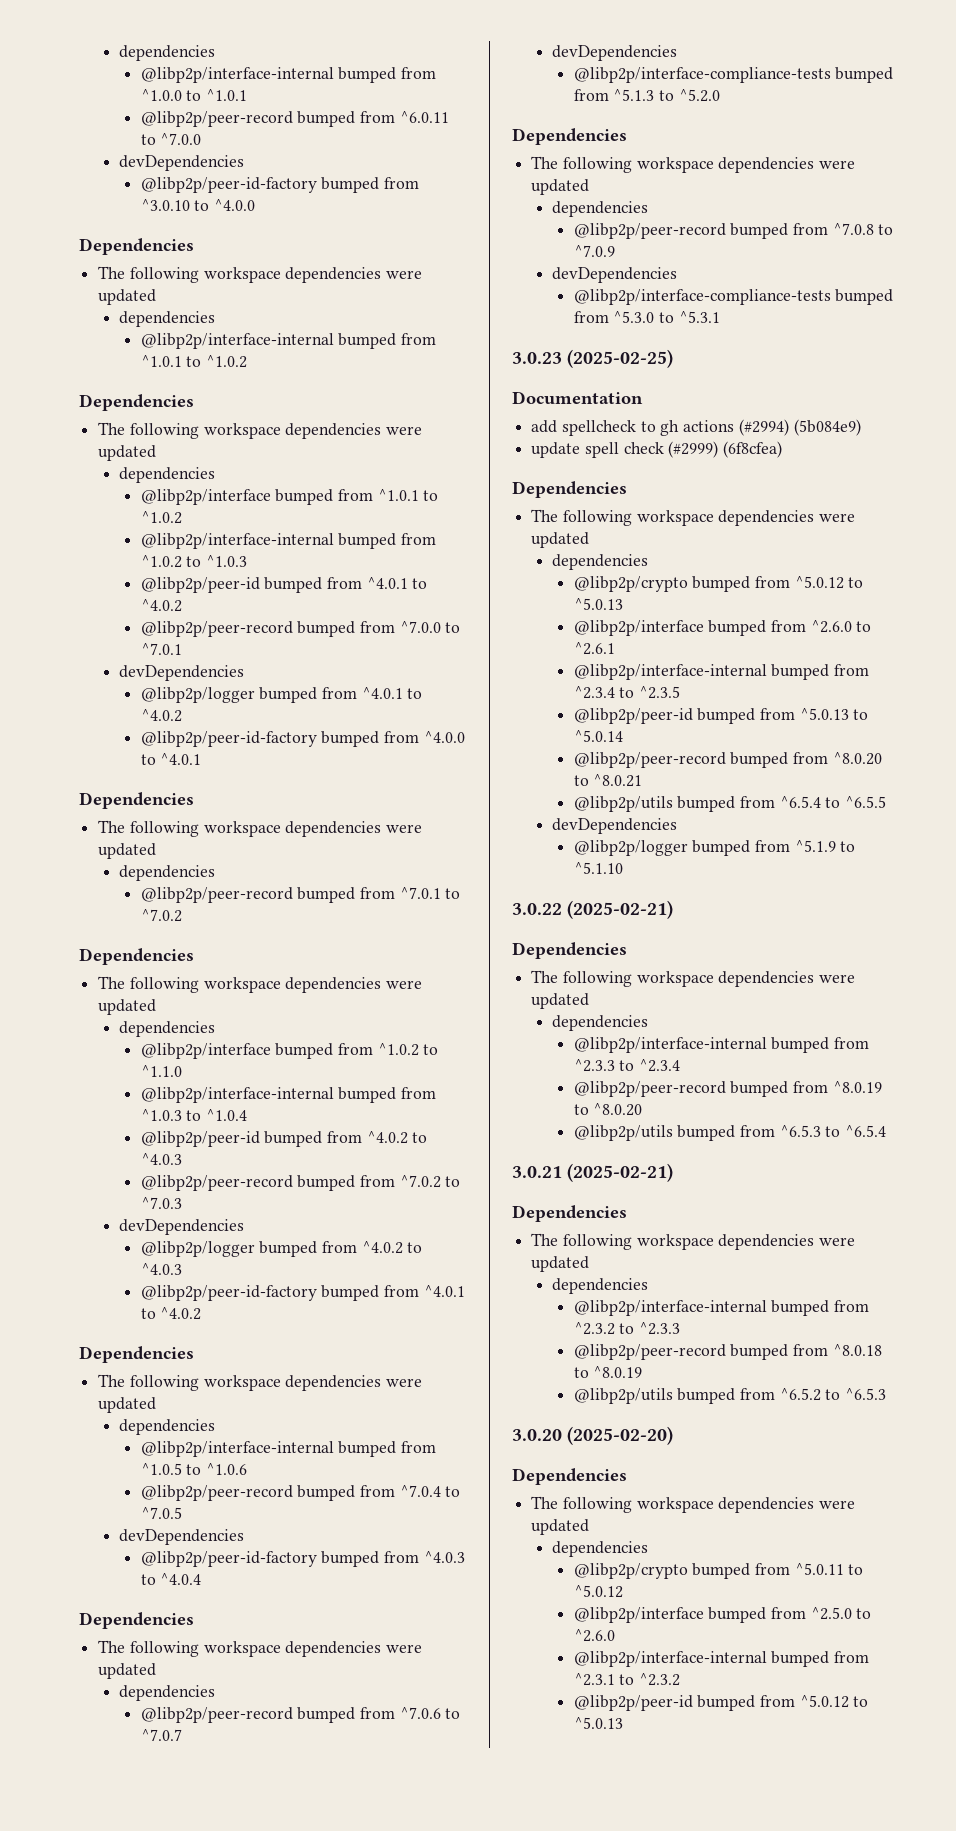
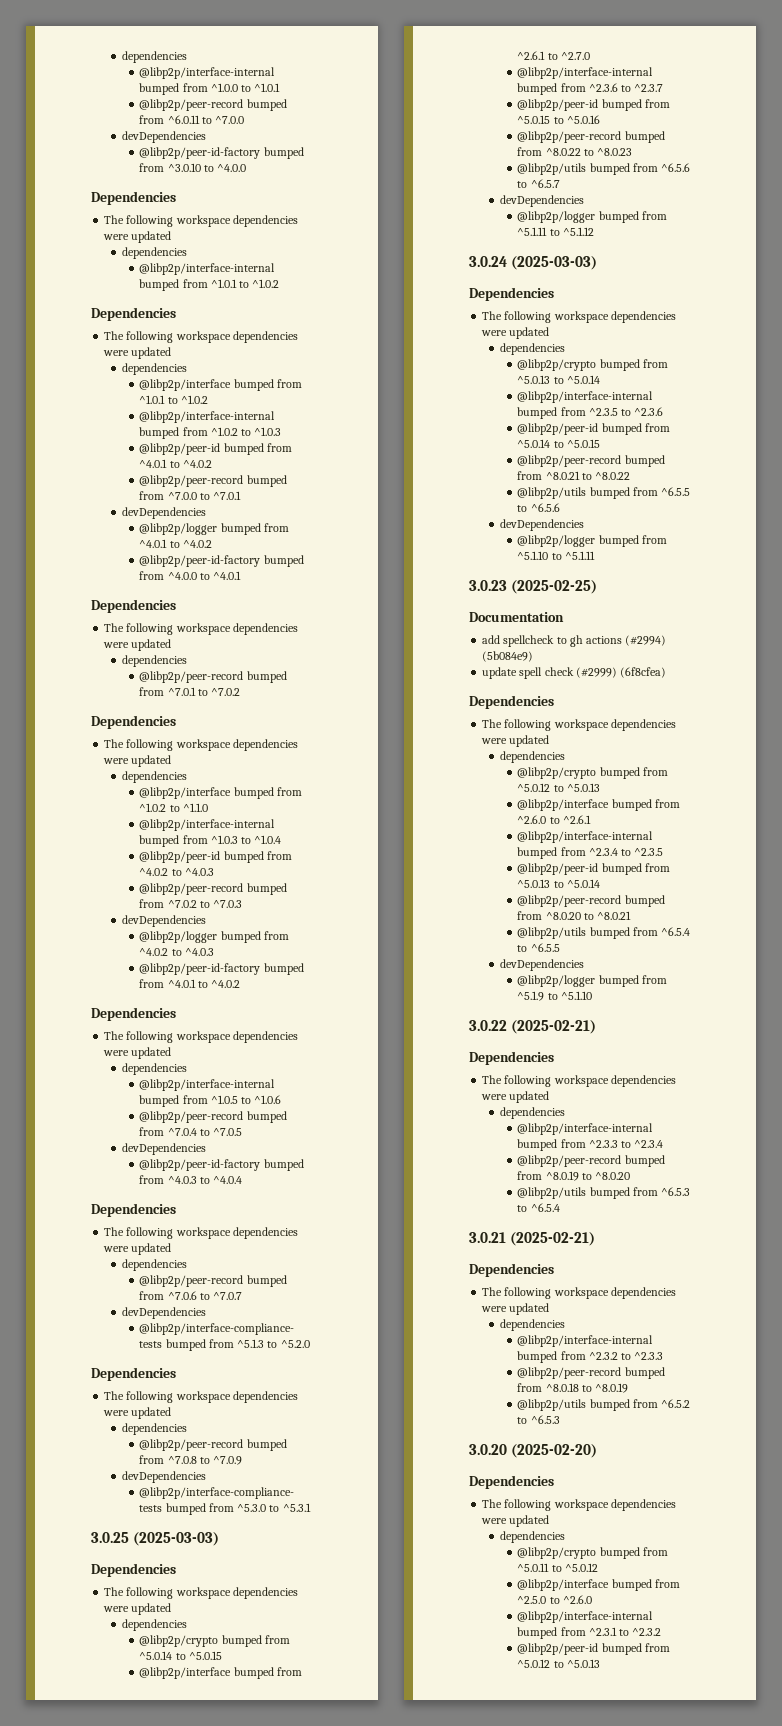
(720, 317) none -> [91,1532,220,1546] [91,1563,176,1577] [104,1587,298,1599] [103,1603,172,1615] [121,1619,187,1631] [139,1635,290,1647] [139,1651,222,1660] [139,1667,302,1679] [517,51,590,60] [517,67,654,79] [517,83,664,95] [517,99,670,111] [517,115,600,124] [517,131,665,143] [517,147,633,156] [517,163,691,175] [517,179,560,188] [499,195,584,207] [517,211,667,223] [517,227,594,236] [469,256,598,270] [469,287,554,301] [482,311,676,323] [481,327,550,339] [499,343,565,355] [517,359,668,371] [517,375,600,384] [517,391,654,403] [517,407,664,419] [517,423,670,435] [517,439,600,448] [517,455,665,467] [517,471,631,480] [517,487,691,499] [517,503,560,512] [499,519,584,531] [517,535,667,547] [517,551,595,560] // 3.0.25 (2025-03-03) // Dependencies // The following workspace dependencies were updated // dependencies // @libp2p/crypto bumped from ^5.0.14 to ^5.0.15 // @libp2p/interface bumped from ^2.6.1 to ^2.7.0 // @libp2p/interface-internal bumped from ^2.3.6 to ^2.3.7 // @libp2p/peer-id bumped from ^5.0.15 to ^5.0.16 // @libp2p/peer-record bumped from ^8.0.22 to ^8.0.23 // @libp2p/utils bumped from ^6.5.6 to ^6.5.7 // devDependencies // @libp2p/logger bumped from ^5.1.11 to ^5.1.12 // 3.0.24 (2025-03-03) // Dependencies // The following workspace dependencies were updated // dependencies // @libp2p/crypto bumped from ^5.0.13 to ^5.0.14 // @libp2p/interface-internal bumped from ^2.3.5 to ^2.3.6 // @libp2p/peer-id bumped from ^5.0.14 to ^5.0.15 // @libp2p/peer-record bumped from ^8.0.21 to ^8.0.22 // @libp2p/utils bumped from ^6.5.5 to ^6.5.6 // devDependencies // @libp2p/logger bumped from ^5.1.10 to ^5.1.11

